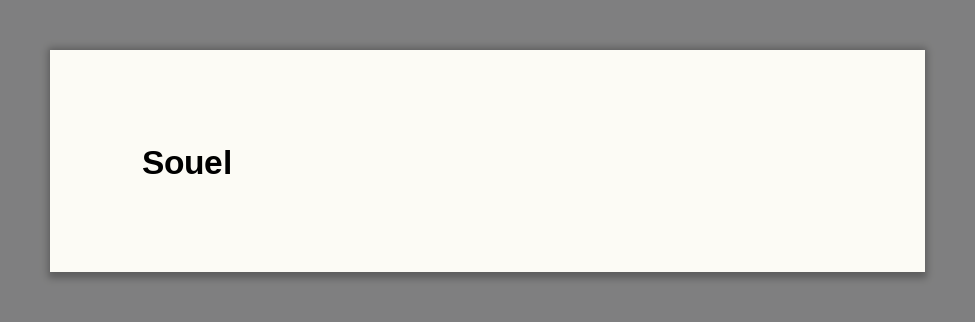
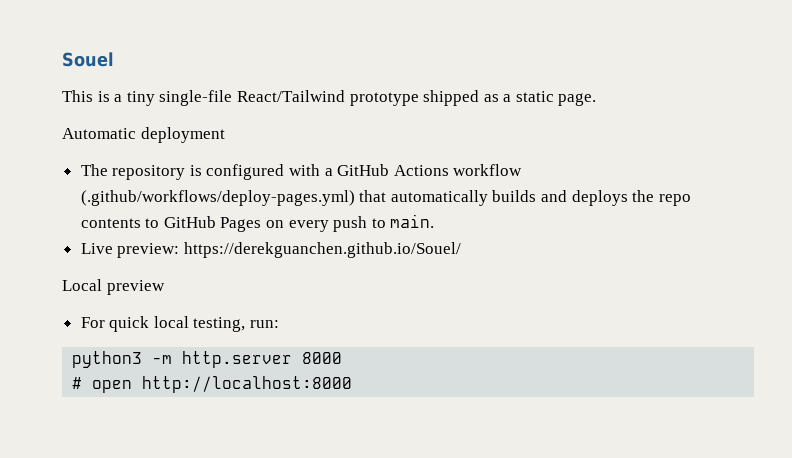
(232, 162) none -> [62,90,597,106] [62,127,225,143] [80,164,523,180] [80,190,691,206] [80,214,435,232] [80,242,461,258] [62,279,165,295] [80,316,280,332] [72,351,343,368] [72,376,353,393] // This is a tiny single-file React/Tailwind prototype shipped as a static page. // Automatic deployment // The repository is configured with a GitHub Actions workflow (.github/workflows/deploy-pages.yml) that automatically builds and deploys the repo contents to GitHub Pages on every push to main. // Live preview: https://derekguanchen.github.io/Souel/ // Local preview // For quick local testing, run: // python3 -m http.server 8000 // # open http://localhost:8000

